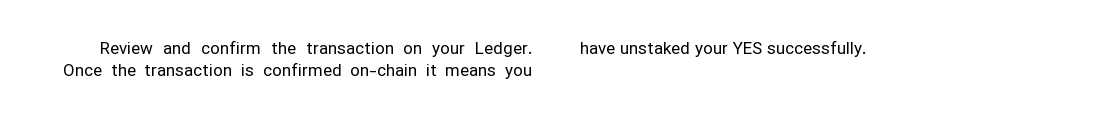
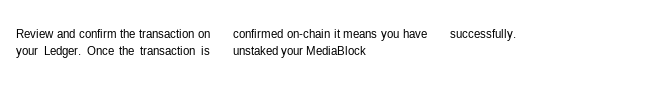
[732,42,762,54] YES -> [306,46,367,55] MediaBlock

